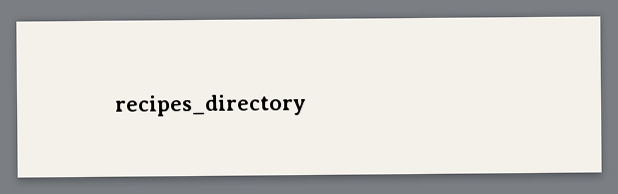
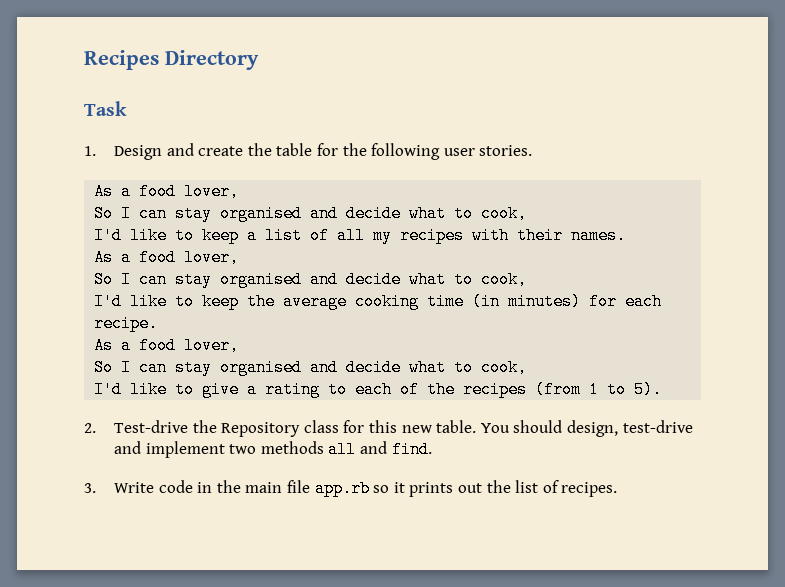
[114,94,307,117] recipes_directory -> [84,50,259,70] [84,101,127,116] [84,143,533,160] [94,183,240,200] [94,205,528,222] [94,227,627,244] [94,249,240,266] [94,271,528,288] [94,293,663,310] [94,315,159,332] [94,337,240,354] [94,359,528,376] [94,381,663,398] [84,420,693,437] [114,441,432,458] [84,480,618,497] Recipes Directory // Task // 1. Design and create the table for the following user stories. // As a food lover, // So I can stay organised and decide what to cook, // I'd like to keep a list of all my recipes with their names. // As a food lover, // So I can stay organised and decide what to cook, // I'd like to keep the average cooking time (in minutes) for each recipe. // As a food lover, // So I can stay organised and decide what to cook, // I'd like to give a rating to each of the recipes (from 1 to 5). // 2. Test-drive the Repository class for this new table. You should design, test-drive and implement two methods all and find. // 3. Write code in the main file app.rb so it prints out the list of recipes.

